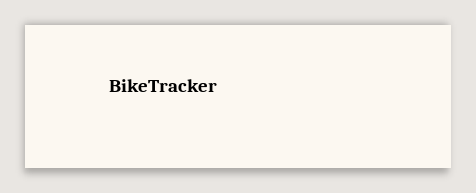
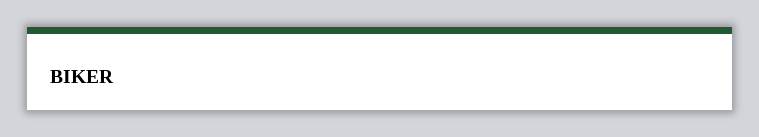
[109,79,217,92] BikeTracker -> [50,70,114,83] BIKER

